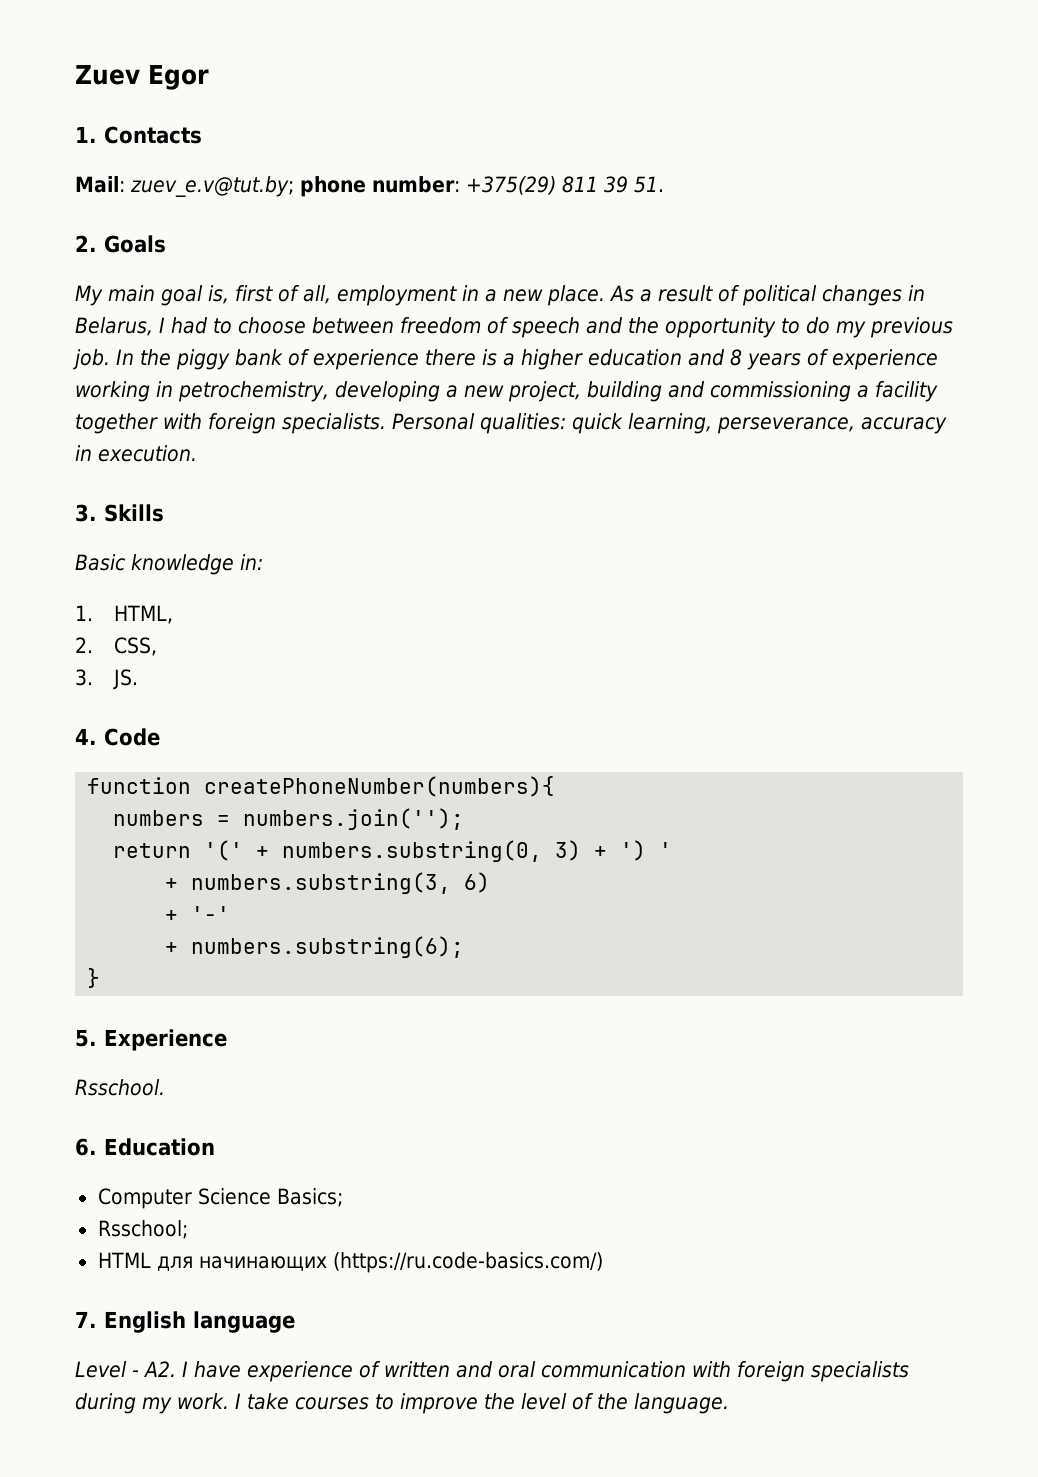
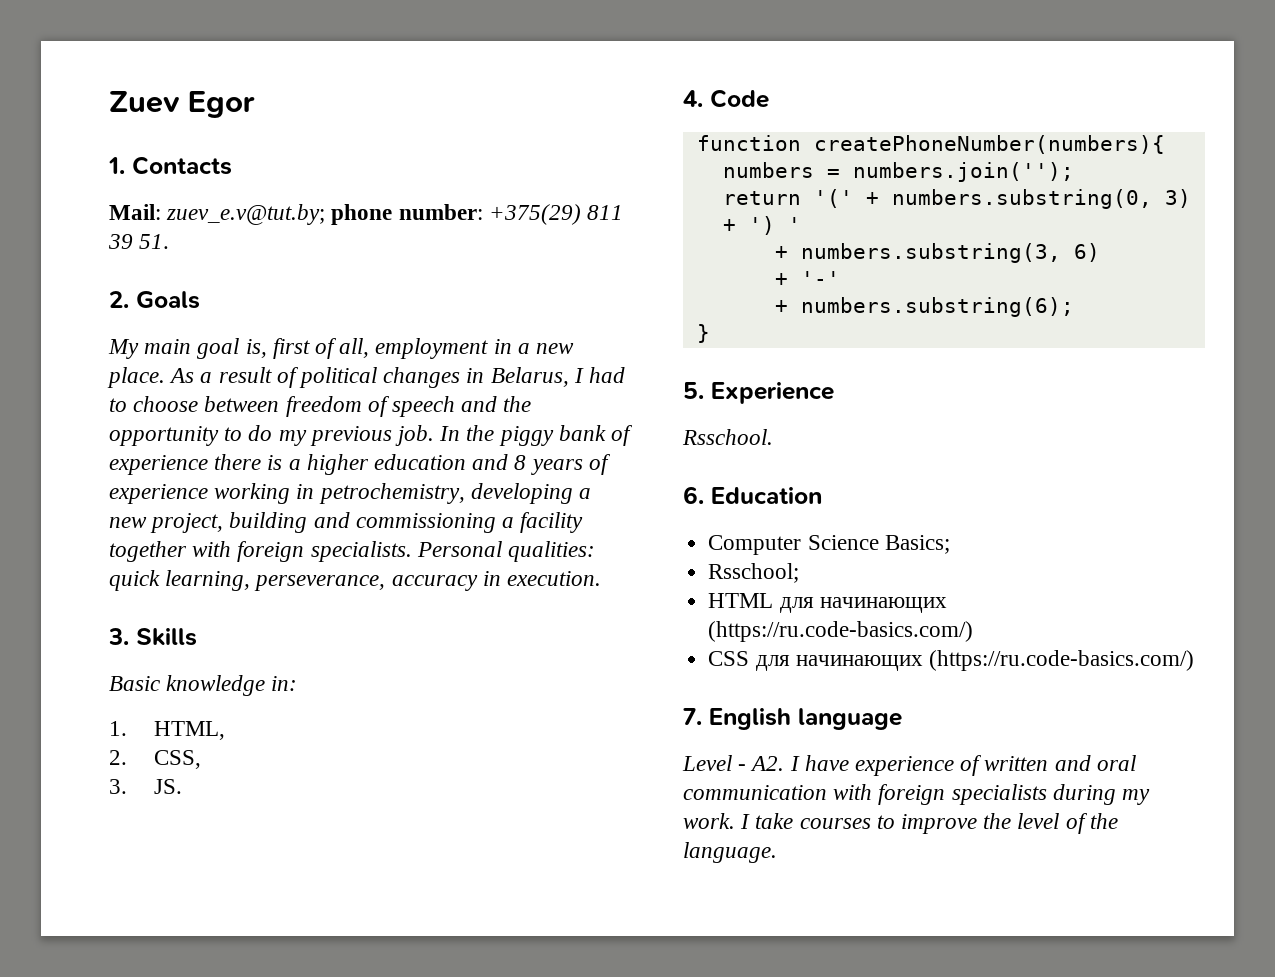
(603, 1262) none -> [708,650,1194,671] // CSS для начинающих (https://ru.code-basics.com/)

